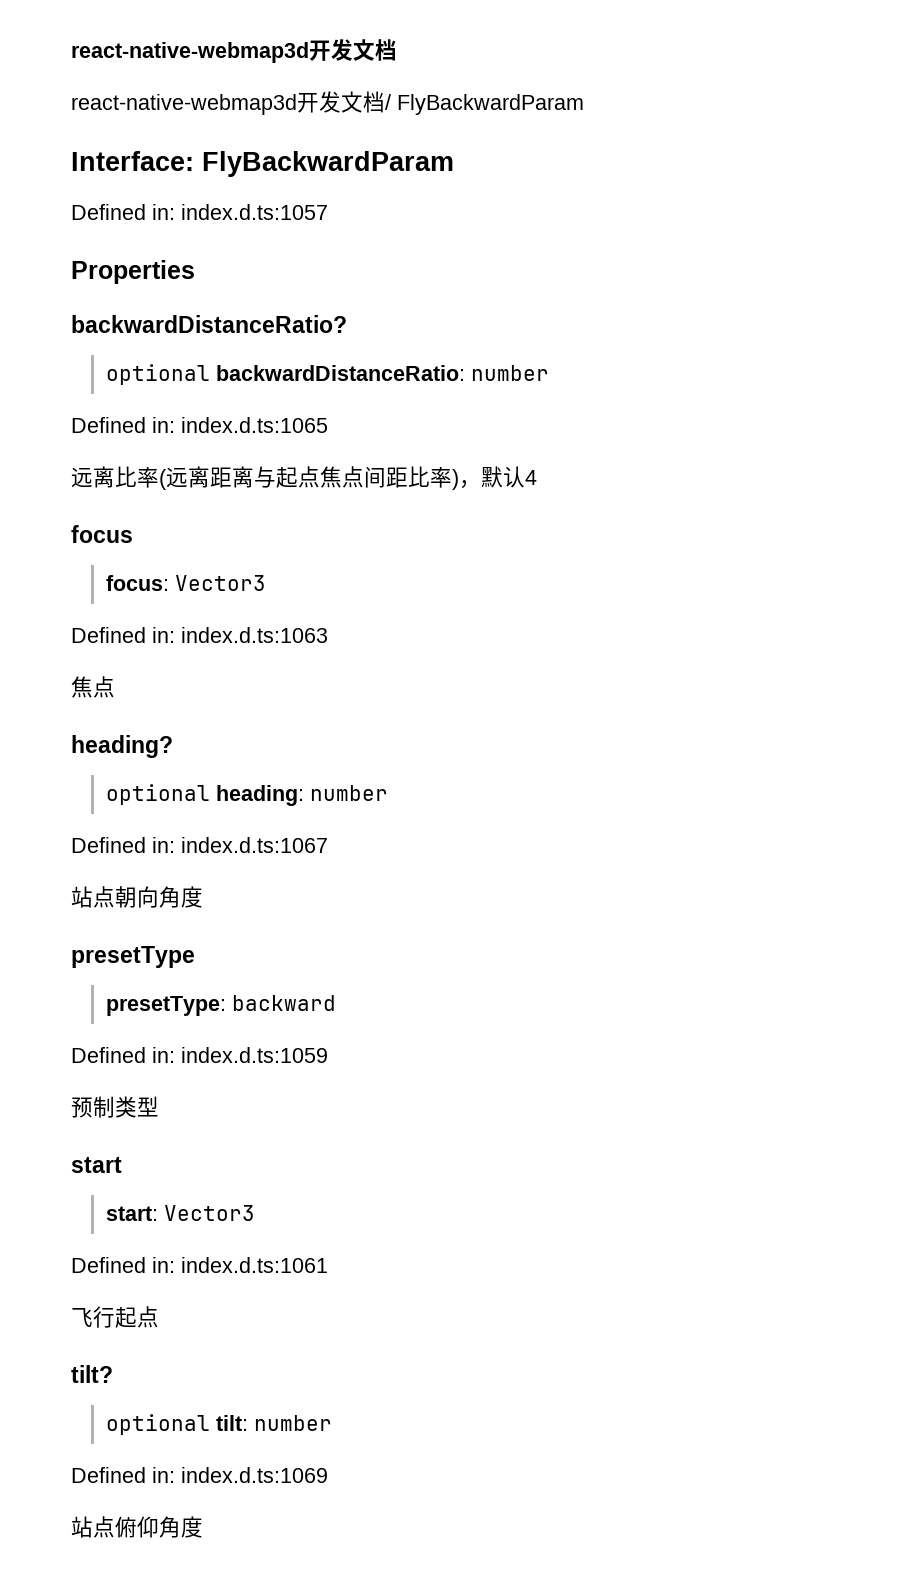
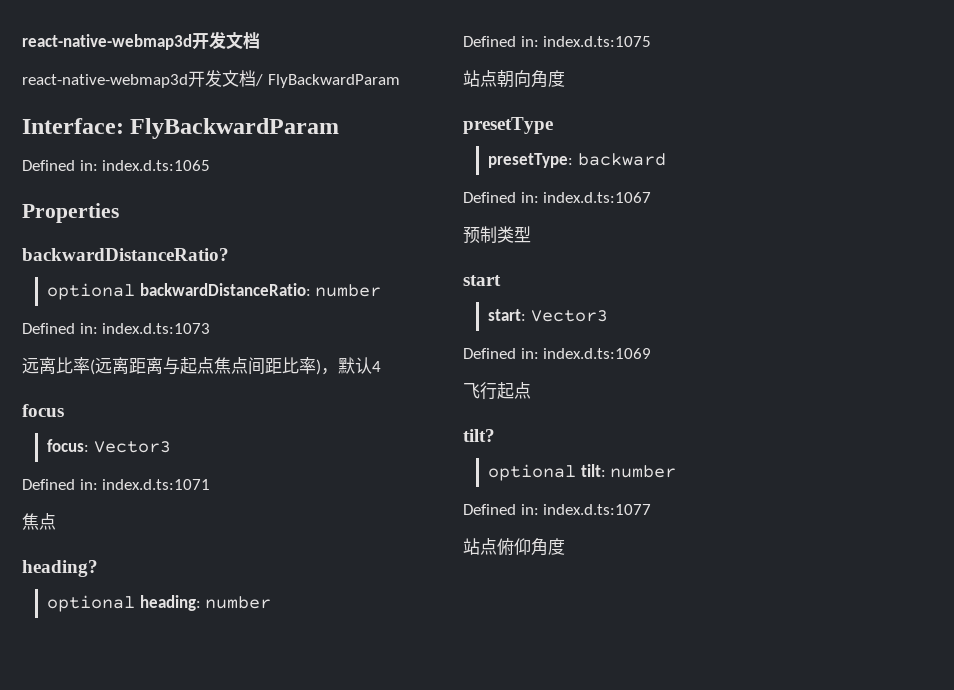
[181,204,328,220] index.d.ts:1057 -> [102,160,211,171] index.d.ts:1065
[181,417,328,433] index.d.ts:1065 -> [102,323,211,334] index.d.ts:1073
[181,627,328,643] index.d.ts:1063 -> [102,479,211,490] index.d.ts:1071
[181,837,328,853] index.d.ts:1067 -> [543,36,652,47] index.d.ts:1075
[181,1047,328,1063] index.d.ts:1059 -> [543,192,652,203] index.d.ts:1067
[181,1257,328,1273] index.d.ts:1061 -> [543,348,652,359] index.d.ts:1069
[181,1467,328,1483] index.d.ts:1069 -> [543,504,652,515] index.d.ts:1077

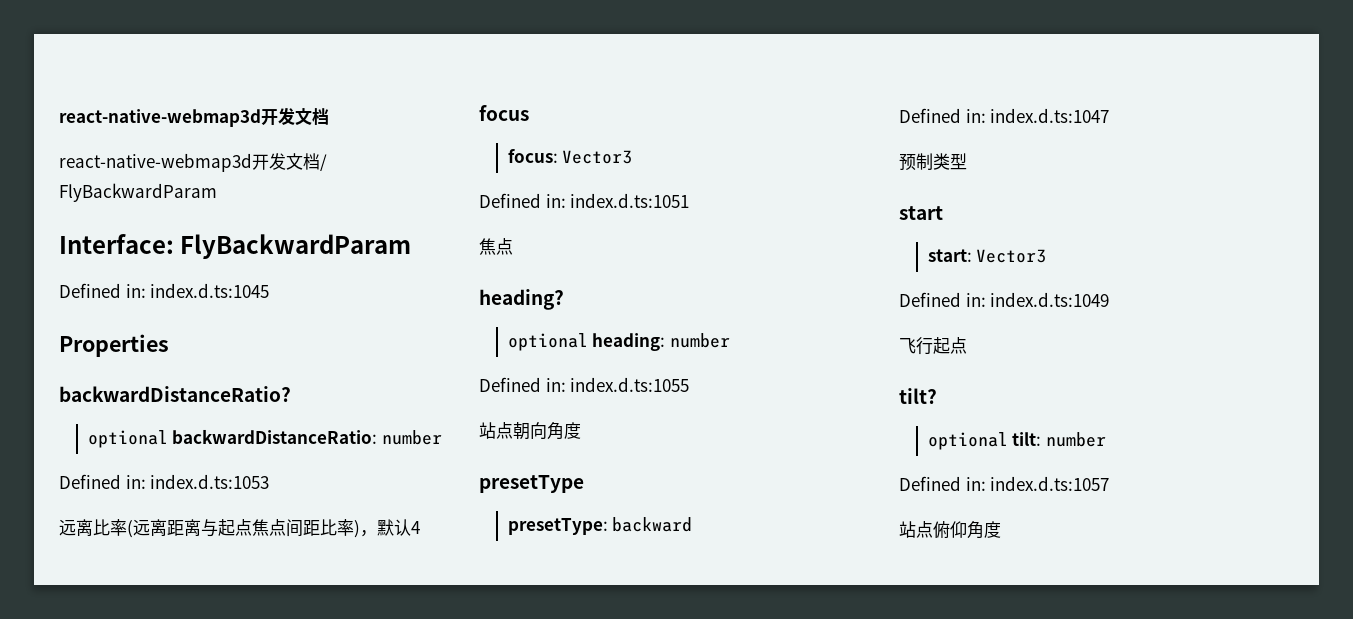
[102,160,211,171] index.d.ts:1065 -> [150,283,270,298] index.d.ts:1045
[102,323,211,334] index.d.ts:1073 -> [150,474,270,489] index.d.ts:1053
[102,479,211,490] index.d.ts:1071 -> [570,193,690,208] index.d.ts:1051
[543,36,652,47] index.d.ts:1075 -> [570,377,690,392] index.d.ts:1055
[543,192,652,203] index.d.ts:1067 -> [990,108,1110,123] index.d.ts:1047
[543,348,652,359] index.d.ts:1069 -> [990,292,1110,307] index.d.ts:1049
[543,504,652,515] index.d.ts:1077 -> [990,476,1110,491] index.d.ts:1057

